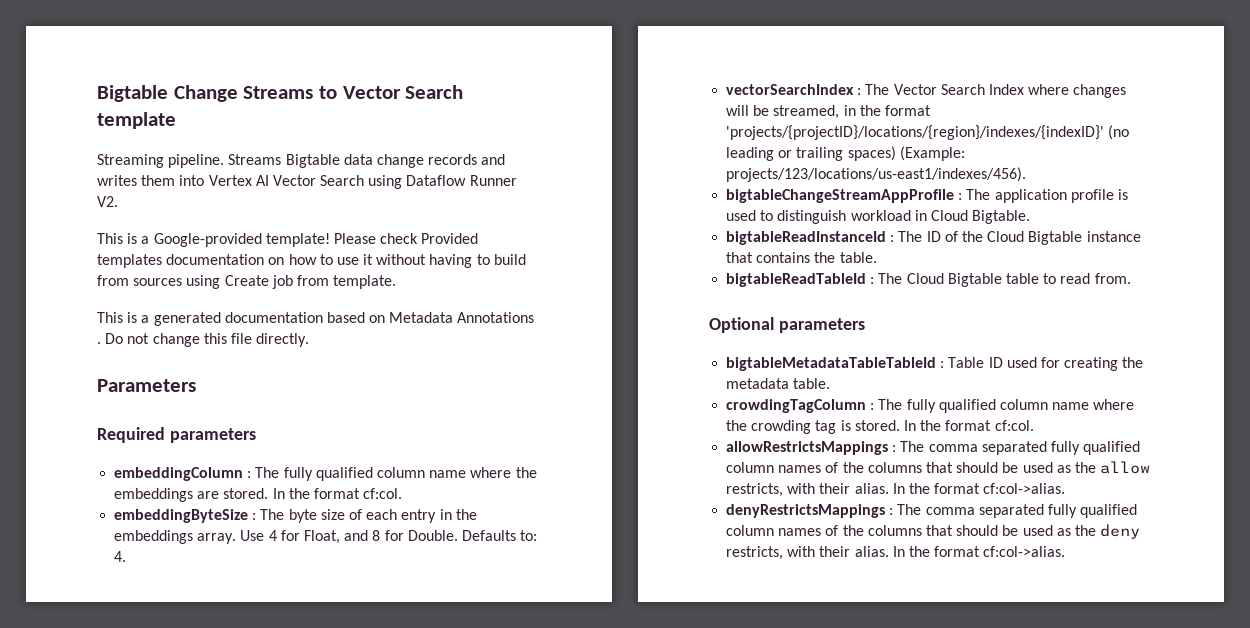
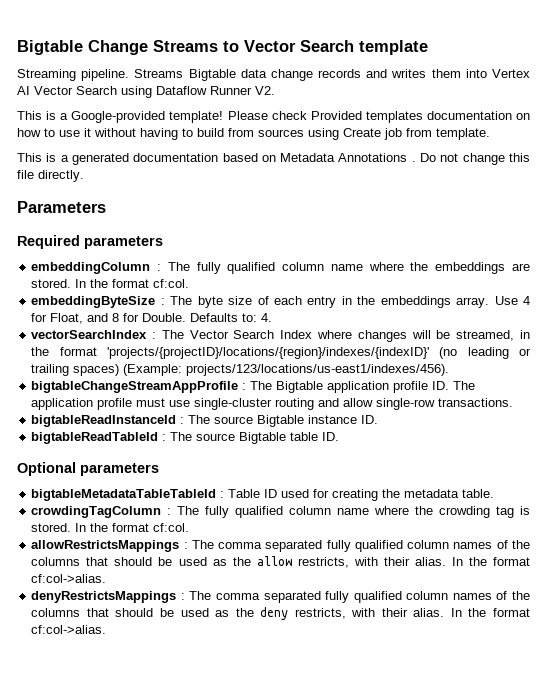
[994,189,1128,203] [726,210,1031,224] [726,231,1141,245] [726,252,877,263] application profile is used to distinguish workload in Cloud Bigtable. // bigtableReadInstanceId : The ID of the Cloud Bigtable instance that contains the table. -> [276,381,476,393] [31,398,514,410] [31,415,379,427] Bigtable application profile ID. The application profile must use single-cluster routing and allow single-row transactions. // bigtableReadInstanceId : The source Bigtable instance ID.
[906,273,944,284] Cloud -> [196,433,236,441] source
[1043,273,1131,284] to read from. -> [322,432,340,441] ID.

